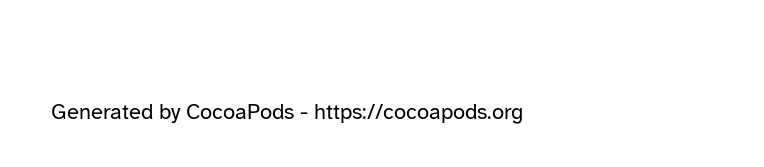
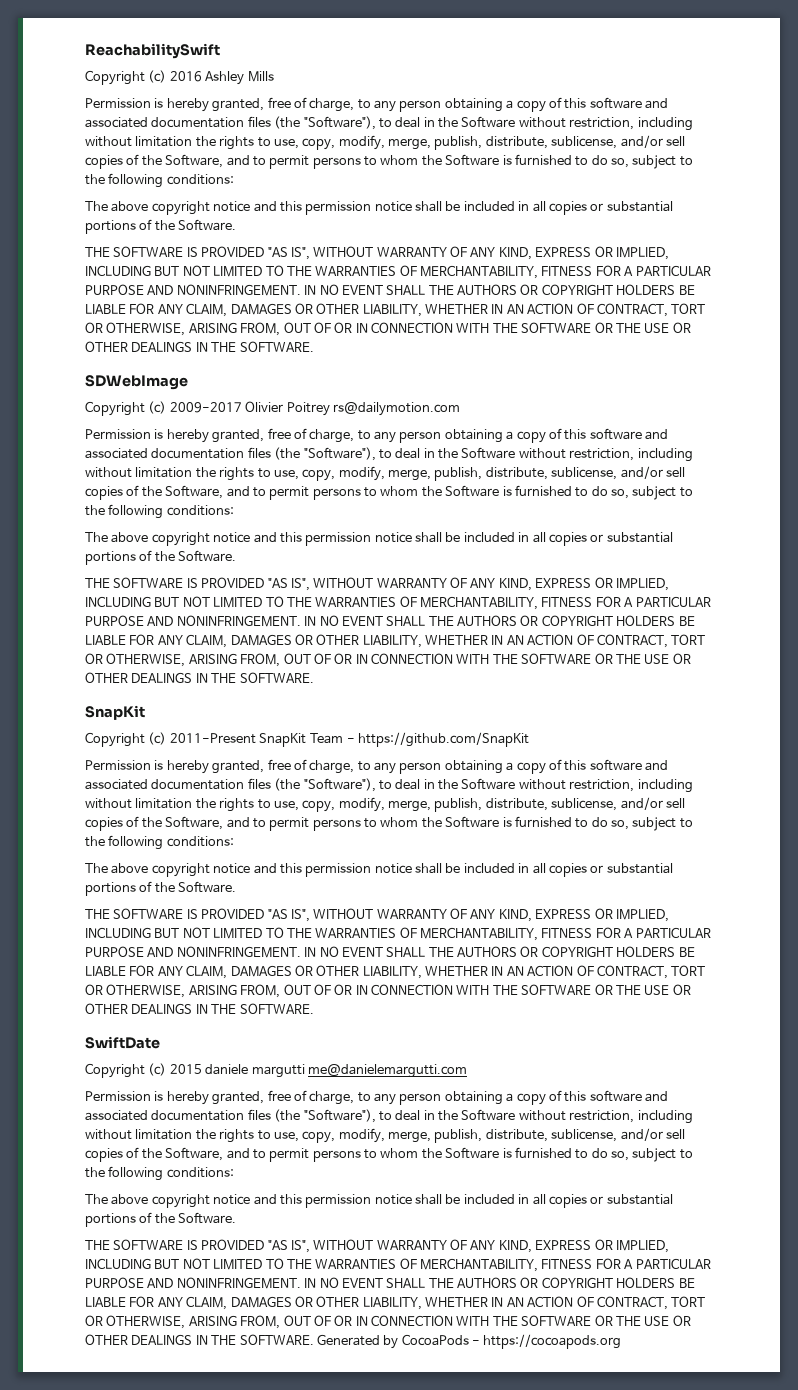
(51, 111) none -> [85,43,220,59] [85,70,274,85] [85,97,668,112] [85,116,693,131] [85,135,685,150] [85,154,693,169] [85,173,234,188] [85,201,673,215] [85,219,237,234] [85,246,669,260] [85,265,711,279] [85,284,695,296] [85,303,706,317] [85,322,691,336] [85,341,314,352] [85,375,188,390] [85,401,460,416] [85,428,668,443] [85,447,693,462] [85,466,685,481] [85,485,693,500] [85,504,234,519] [85,532,673,546] [85,550,237,565] [85,577,669,591] [85,596,711,610] [85,615,695,627] [85,634,706,648] [85,653,691,667] [85,672,314,683] [85,705,145,720] [85,732,530,747] [85,759,668,774] [85,778,693,793] [85,797,685,812] [85,816,693,831] [85,835,234,850] [85,863,673,877] [85,881,237,896] [85,908,669,922] [85,927,711,941] [85,946,695,958] [85,965,706,979] [85,984,691,998] [85,1003,314,1014] [85,1036,160,1049] [85,1063,467,1078] [85,1090,668,1105] [85,1109,693,1124] [85,1128,685,1143] [85,1147,693,1162] [85,1166,234,1181] [85,1194,673,1208] [85,1212,237,1227] [85,1239,669,1253] [85,1258,711,1272] [85,1277,695,1289] [85,1296,706,1310] [85,1315,691,1329] [85,1334,314,1345] ReachabilitySwift // Copyright (c) 2016 Ashley Mills // Permission is hereby granted, free of charge, to any person obtaining a copy of this software and associated documentation files (the "Software"), to deal in the Software without restriction, including without limitation the rights to use, copy, modify, merge, publish, distribute, sublicense, and/or sell copies of the Software, and to permit persons to whom the Software is furnished to do so, subject to the following conditions: // The above copyright notice and this permission notice shall be included in all copies or substantial portions of the Software. // THE SOFTWARE IS PROVIDED "AS IS", WITHOUT WARRANTY OF ANY KIND, EXPRESS OR IMPLIED, INCLUDING BUT NOT LIMITED TO THE WARRANTIES OF MERCHANTABILITY, FITNESS FOR A PARTICULAR PURPOSE AND NONINFRINGEMENT. IN NO EVENT SHALL THE AUTHORS OR COPYRIGHT HOLDERS BE LIABLE FOR ANY CLAIM, DAMAGES OR OTHER LIABILITY, WHETHER IN AN ACTION OF CONTRACT, TORT OR OTHERWISE, ARISING FROM, OUT OF OR IN CONNECTION WITH THE SOFTWARE OR THE USE OR OTHER DEALINGS IN THE SOFTWARE. // SDWebImage // Copyright (c) 2009-2017 Olivier Poitrey rs@dailymotion.com // Permission is hereby granted, free of charge, to any person obtaining a copy of this software and associated documentation files (the "Software"), to deal in the Software without restriction, including without limitation the rights to use, copy, modify, merge, publish, distribute, sublicense, and/or sell copies of the Software, and to permit persons to whom the Software is furnished to do so, subject to the following conditions: // The above copyright notice and this permission notice shall be included in all copies or substantial portions of the Software. // THE SOFTWARE IS PROVIDED "AS IS", WITHOUT WARRANTY OF ANY KIND, EXPRESS OR IMPLIED, INCLUDING BUT NOT LIMITED TO THE WARRANTIES OF MERCHANTABILITY, FITNESS FOR A PARTICULAR PURPOSE AND NONINFRINGEMENT. IN NO EVENT SHALL THE AUTHORS OR COPYRIGHT HOLDERS BE LIABLE FOR ANY CLAIM, DAMAGES OR OTHER LIABILITY, WHETHER IN AN ACTION OF CONTRACT, TORT OR OTHERWISE, ARISING FROM, OUT OF OR IN CONNECTION WITH THE SOFTWARE OR THE USE OR OTHER DEALINGS IN THE SOFTWARE. // SnapKit // Copyright (c) 2011-Present SnapKit Team - https://github.com/SnapKit // Permission is hereby granted, free of charge, to any person obtaining a copy of this software and associated documentation files (the "Software"), to deal in the Software without restriction, including without limitation the rights to use, copy, modify, merge, publish, distribute, sublicense, and/or sell copies of the Software, and to permit persons to whom the Software is furnished to do so, subject to the following conditions: // The above copyright notice and this permission notice shall be included in all copies or substantial portions of the Software. // THE SOFTWARE IS PROVIDED "AS IS", WITHOUT WARRANTY OF ANY KIND, EXPRESS OR IMPLIED, INCLUDING BUT NOT LIMITED TO THE WARRANTIES OF MERCHANTABILITY, FITNESS FOR A PARTICULAR PURPOSE AND NONINFRINGEMENT. IN NO EVENT SHALL THE AUTHORS OR COPYRIGHT HOLDERS BE LIABLE FOR ANY CLAIM, DAMAGES OR OTHER LIABILITY, WHETHER IN AN ACTION OF CONTRACT, TORT OR OTHERWISE, ARISING FROM, OUT OF OR IN CONNECTION WITH THE SOFTWARE OR THE USE OR OTHER DEALINGS IN THE SOFTWARE. // SwiftDate // Copyright (c) 2015 daniele margutti me@danielemargutti.com // Permission is hereby granted, free of charge, to any person obtaining a copy of this software and associated documentation files (the "Software"), to deal in the Software without restriction, including without limitation the rights to use, copy, modify, merge, publish, distribute, sublicense, and/or sell copies of the Software, and to permit persons to whom the Software is furnished to do so, subject to the following conditions: // The above copyright notice and this permission notice shall be included in all copies or substantial portions of the Software. // THE SOFTWARE IS PROVIDED "AS IS", WITHOUT WARRANTY OF ANY KIND, EXPRESS OR IMPLIED, INCLUDING BUT NOT LIMITED TO THE WARRANTIES OF MERCHANTABILITY, FITNESS FOR A PARTICULAR PURPOSE AND NONINFRINGEMENT. IN NO EVENT SHALL THE AUTHORS OR COPYRIGHT HOLDERS BE LIABLE FOR ANY CLAIM, DAMAGES OR OTHER LIABILITY, WHETHER IN AN ACTION OF CONTRACT, TORT OR OTHERWISE, ARISING FROM, OUT OF OR IN CONNECTION WITH THE SOFTWARE OR THE USE OR OTHER DEALINGS IN THE SOFTWARE.

